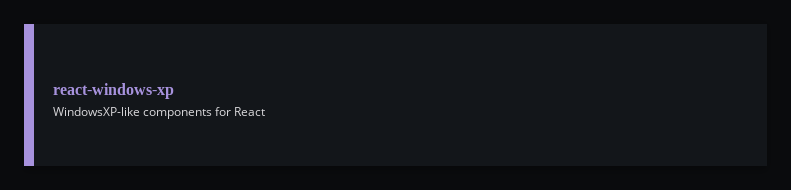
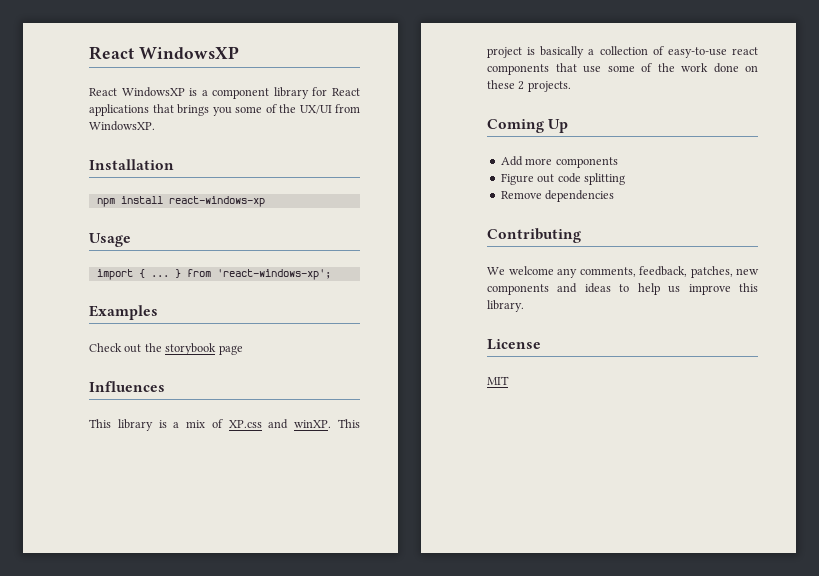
[53,83,174,99] [53,107,266,119] react-windows-xp // WindowsXP-like components for React -> [89,46,239,60] [89,87,360,99] [89,104,360,116] [89,121,155,131] [89,159,174,170] [96,196,265,207] [89,233,131,247] [96,269,331,280] [89,305,158,320] [89,343,243,355] [89,381,165,392] [89,419,360,431] [487,46,758,58] [487,63,758,75] [487,80,571,92] [487,119,569,133] [500,156,618,168] [500,173,625,185] [500,190,615,202] [487,228,581,243] [487,266,759,278] [487,283,758,295] [487,300,524,312] [487,339,541,350] [487,376,509,385] React WindowsXP // React WindowsXP is a component library for React applications that brings you some of the UX/UI from WindowsXP. // Installation // npm install react-windows-xp // Usage // import { ... } from 'react-windows-xp'; // Examples // Check out the storybook page // Influences // This library is a mix of XP.css and winXP. This project is basically a collection of easy-to-use react components that use some of the work done on these 2 projects. // Coming Up // Add more components // Figure out code splitting // Remove dependencies // Contributing // We welcome any comments, feedback, patches, new components and ideas to help us improve this library. // License // MIT

